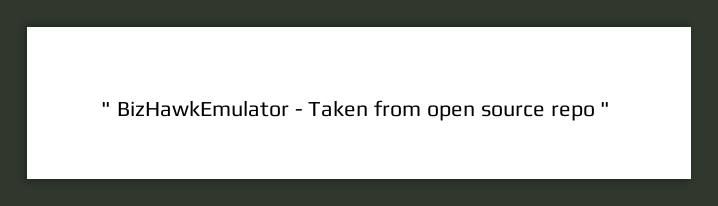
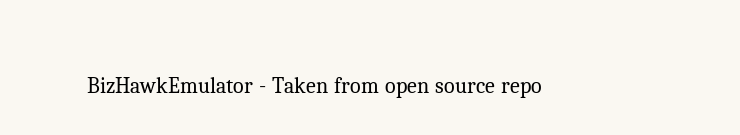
[101,102,111,116] " -> (87, 85) none
[600,102,611,116] " -> (542, 89) none

